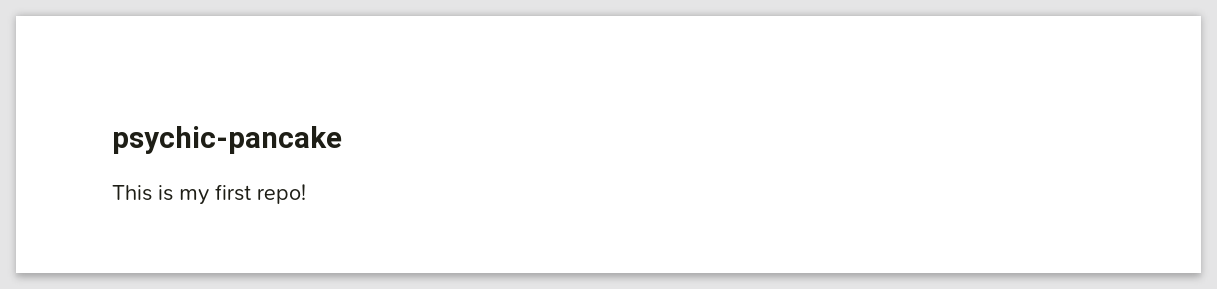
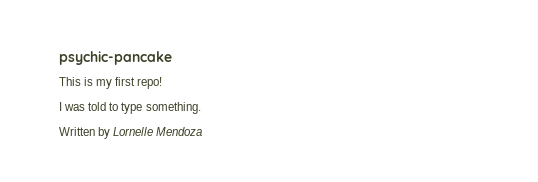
(306, 194) none -> [59,102,201,114] [59,127,203,139] // I was told to type something. // Written by Lornelle Mendoza

